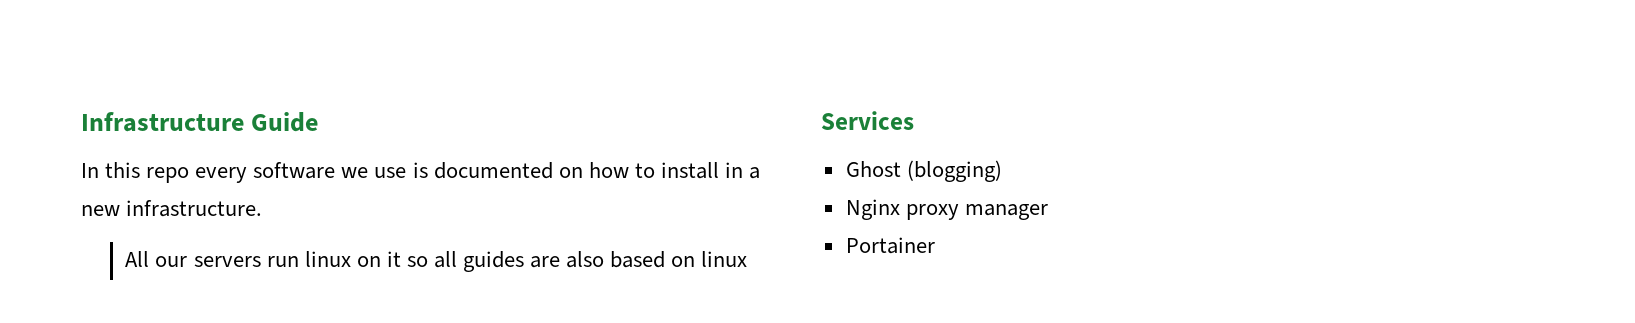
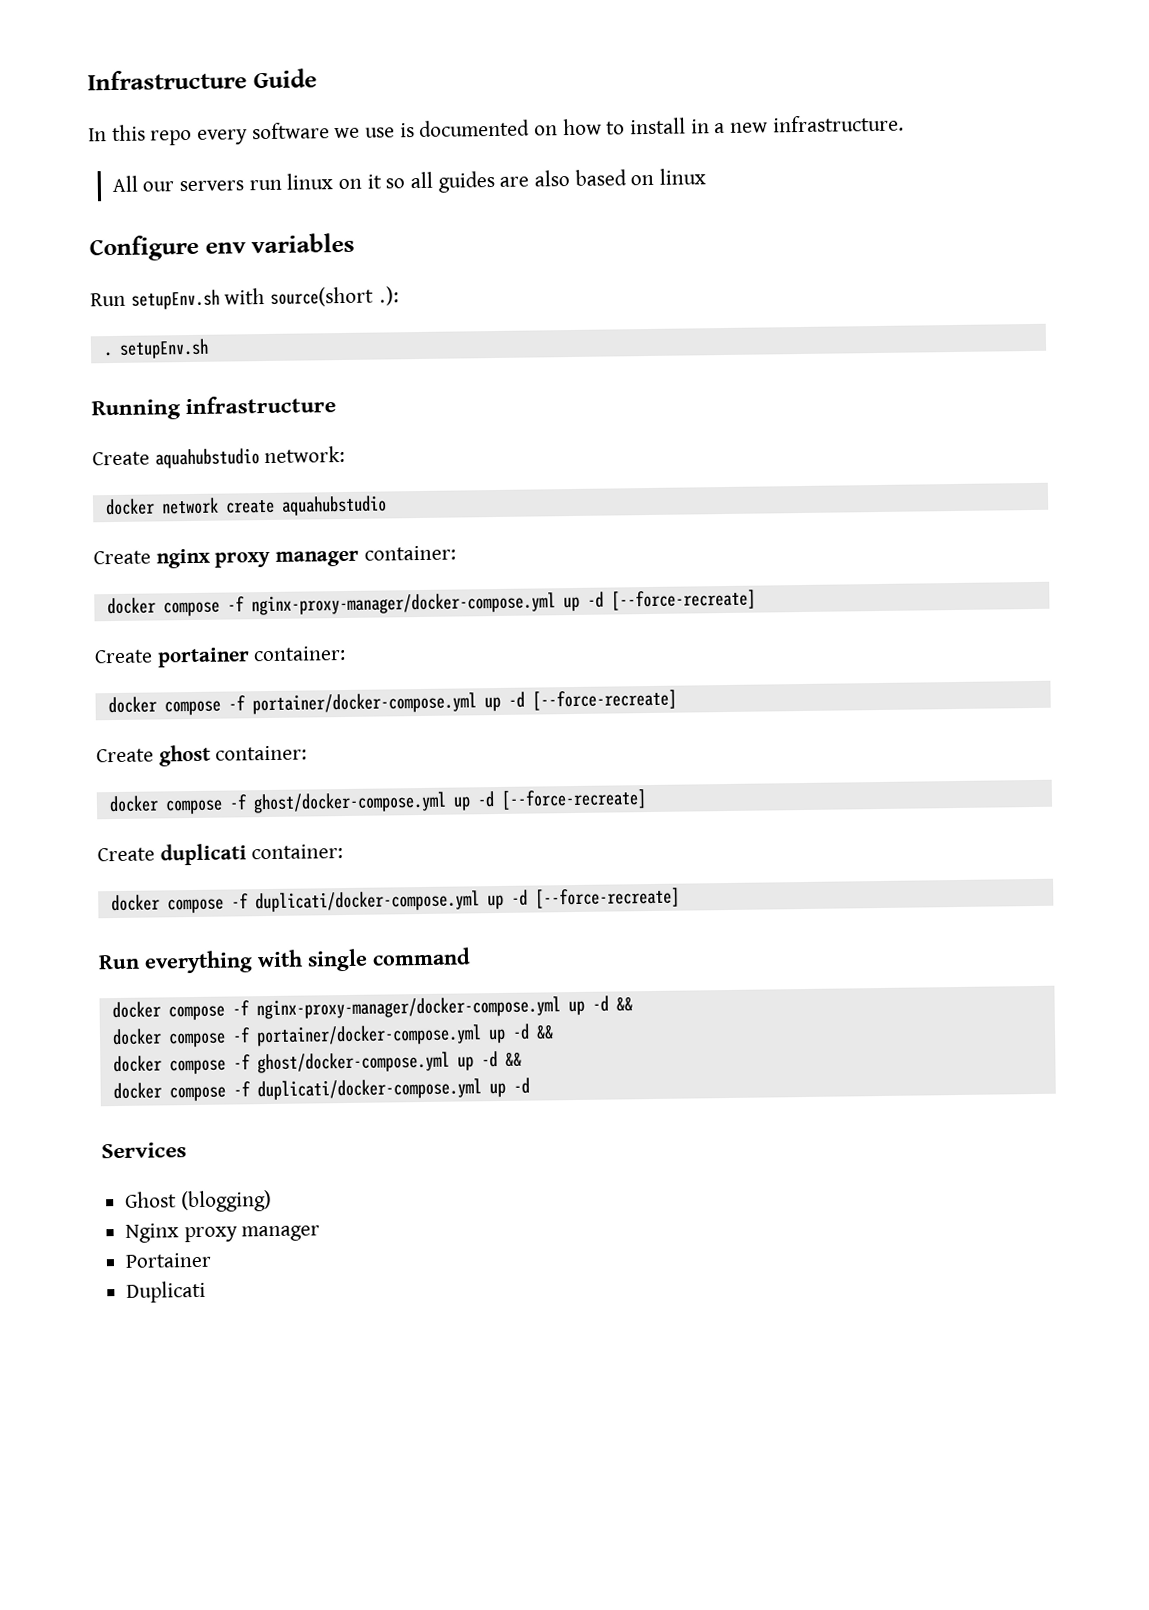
(748, 259) none -> [89,232,356,262] [90,286,399,310] [103,338,209,359] [91,395,337,421] [92,445,346,469] [104,495,387,516] [93,545,456,569] [106,589,756,617] [94,645,347,668] [107,689,677,716] [96,744,308,767] [108,789,647,815] [97,843,344,866] [110,887,680,914] [98,947,471,974] [111,995,633,1021] [111,1023,554,1048] [112,1051,522,1075] [112,1077,530,1102] // Configure env variables // Run setupEnv.sh with source(short .): // . setupEnv.sh // Running infrastructure // Create aquahubstudio network: // docker network create aquahubstudio // Create nginx proxy manager container: // docker compose -f nginx-proxy-manager/docker-compose.yml up -d [--force-recreate] // Create portainer container: // docker compose -f portainer/docker-compose.yml up -d [--force-recreate] // Create ghost container: // docker compose -f ghost/docker-compose.yml up -d [--force-recreate] // Create duplicati container: // docker compose -f duplicati/docker-compose.yml up -d [--force-recreate] // Run everything with single command // docker compose -f nginx-proxy-manager/docker-compose.yml up -d && // docker compose -f portainer/docker-compose.yml up -d && // docker compose -f ghost/docker-compose.yml up -d && // docker compose -f duplicati/docker-compose.yml up -d
(935, 245) none -> [126,1280,207,1303] // Duplicati

